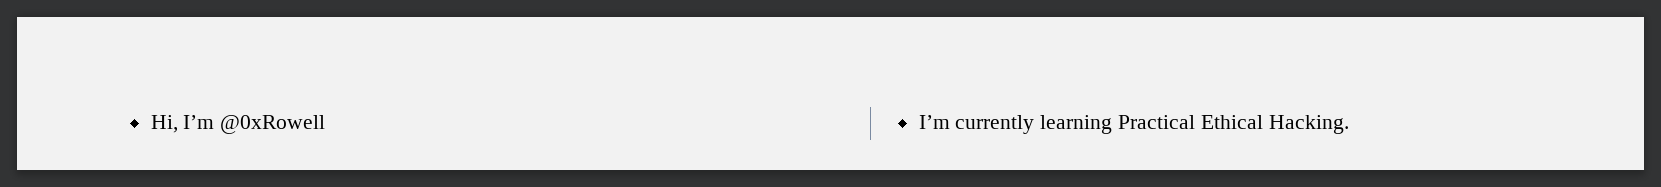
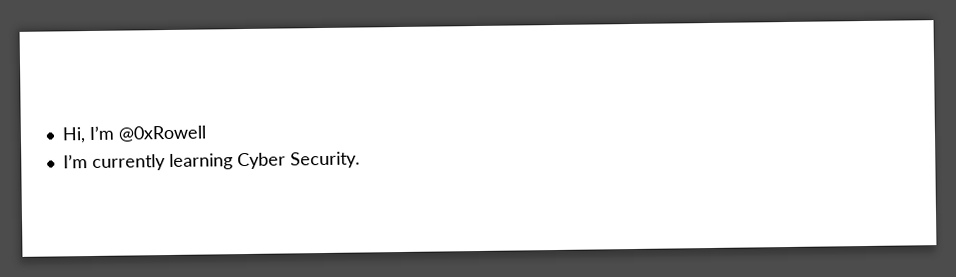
[1118,115,1349,134] Practical Ethical Hacking. -> [236,151,360,170] Cyber Security.

